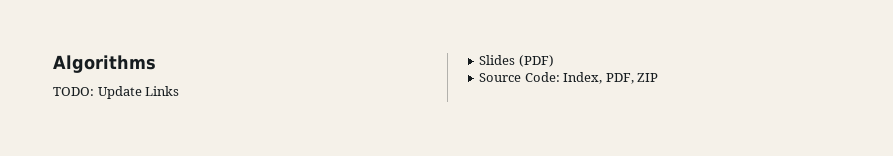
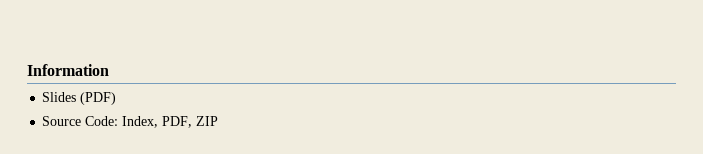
[53,55,156,73] [53,86,180,99] Algorithms // TODO: Update Links -> [27,64,109,76] Information

